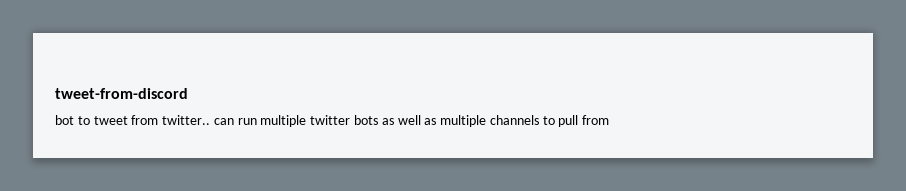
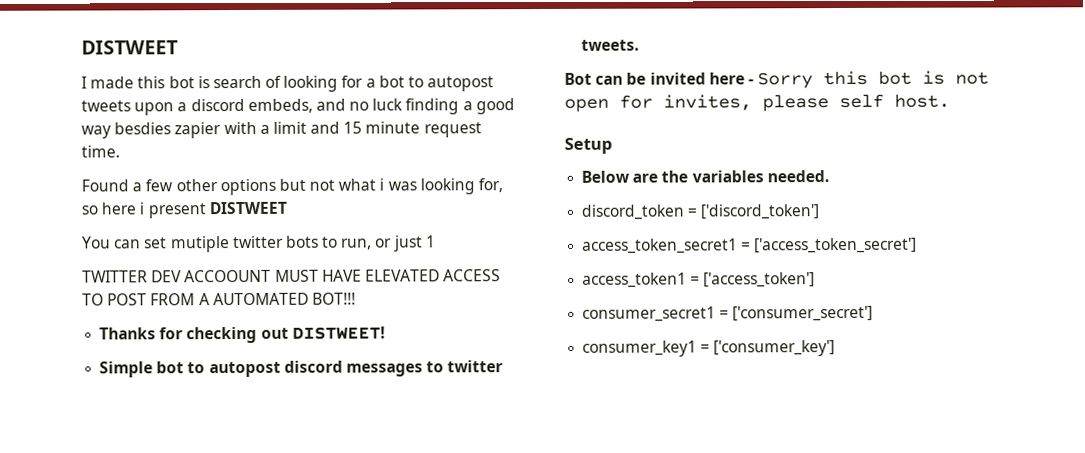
[55,88,188,99] [55,115,610,127] tweet-from-discord // bot to tweet from twitter.. can run multiple twitter bots as well as multiple channels to pull from -> [81,40,178,55] [81,75,495,92] [81,98,515,116] [81,121,482,139] [81,145,120,158] [81,178,504,196] [81,201,287,219] [82,235,436,253] [82,269,502,283] [82,292,356,306] [99,326,385,344] [99,360,504,378] [581,39,640,51] [564,70,990,89] [564,93,950,112] [564,137,612,154] [581,170,829,183] [581,204,820,220] [582,237,918,254] [582,272,816,288] [582,305,874,322] [582,340,836,357] DISTWEET // I made this bot is search of looking for a bot to autopost tweets upon a discord embeds, and no luck finding a good way besdies zapier with a limit and 15 minute request time. // Found a few other options but not what i was looking for, so here i present DISTWEET // You can set mutiple twitter bots to run, or just 1 // TWITTER DEV ACCOOUNT MUST HAVE ELEVATED ACCESS TO POST FROM A AUTOMATED BOT!!! // Thanks for checking out DISTWEET! // Simple bot to autopost discord messages to twitter tweets. // Bot can be invited here - Sorry this bot is not open for invites, please self host. // Setup // Below are the variables needed. // discord_token = ['discord_token'] // access_token_secret1 = ['access_token_secret'] // access_token1 = ['access_token'] // consumer_secret1 = ['consumer_secret'] // consumer_key1 = ['consumer_key']

